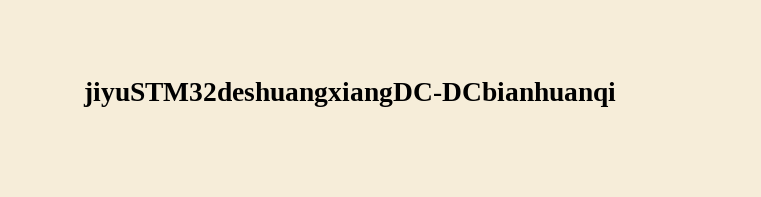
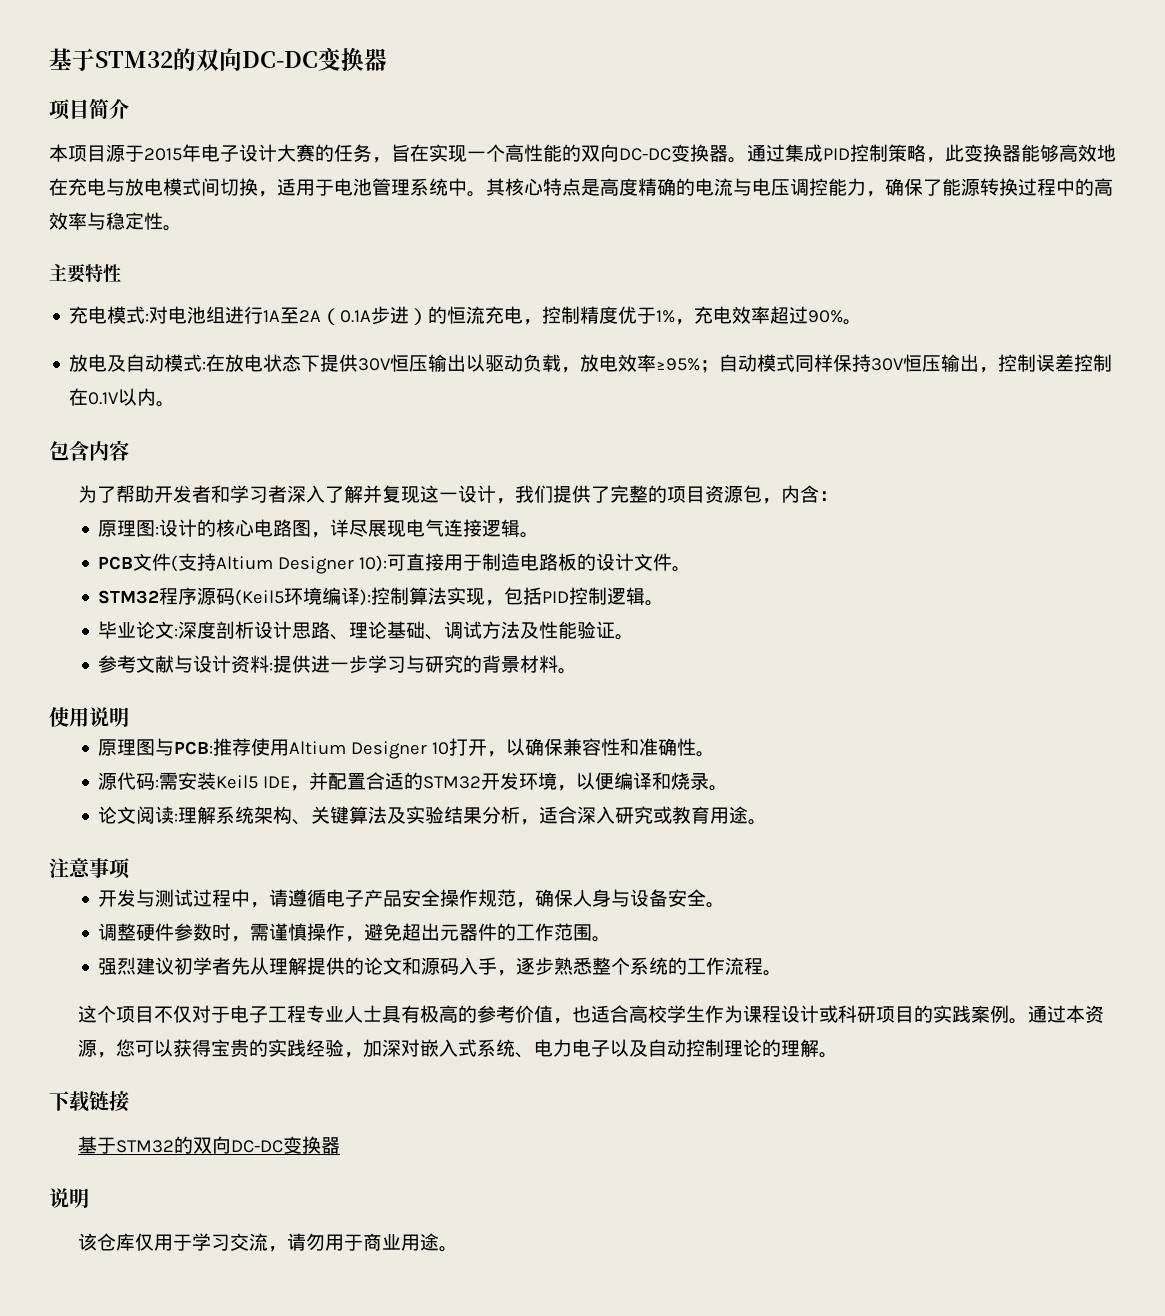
[83,82,616,107] jiyuSTM32deshuangxiangDC-DCbianhuanqi -> [49,47,387,71] [49,99,129,120] [49,144,1116,163] [49,178,1113,197] [49,212,182,231] [49,264,121,283] [69,306,863,325] [69,354,1113,373] [69,388,176,407] [49,440,129,461] [77,485,838,504] [98,519,540,538] [98,553,692,574] [98,587,665,606] [98,621,635,640] [98,655,578,674] [49,707,129,727] [98,738,716,759] [98,772,729,791] [98,806,768,825] [49,858,130,879] [98,889,726,908] [98,923,612,942] [98,957,783,976] [77,1005,1104,1024] [77,1039,838,1058] [49,1091,129,1112] [77,1136,340,1154] [49,1188,89,1208] [77,1233,458,1252] 基于STM32的双向DC-DC变换器 // 项目简介 // 本项目源于2015年电子设计大赛的任务，旨在实现一个高性能的双向DC-DC变换器。通过集成PID控制策略，此变换器能够高效地在充电与放电模式间切换，适用于电池管理系统中。其核心特点是高度精确的电流与电压调控能力，确保了能源转换过程中的高效率与稳定性。 // 主要特性 // 充电模式:对电池组进行1A至2A（0.1A步进）的恒流充电，控制精度优于1%，充电效率超过90%。 // 放电及自动模式:在放电状态下提供30V恒压输出以驱动负载，放电效率≥95%；自动模式同样保持30V恒压输出，控制误差控制在0.1V以内。 // 包含内容 // 为了帮助开发者和学习者深入了解并复现这一设计，我们提供了完整的项目资源包，内含： // 原理图:设计的核心电路图，详尽展现电气连接逻辑。 // PCB文件(支持Altium Designer 10):可直接用于制造电路板的设计文件。 // STM32程序源码(Keil5环境编译):控制算法实现，包括PID控制逻辑。 // 毕业论文:深度剖析设计思路、理论基础、调试方法及性能验证。 // 参考文献与设计资料:提供进一步学习与研究的背景材料。 // 使用说明 // 原理图与PCB:推荐使用Altium Designer 10打开，以确保兼容性和准确性。 // 源代码:需安装Keil5 IDE，并配置合适的STM32开发环境，以便编译和烧录。 // 论文阅读:理解系统架构、关键算法及实验结果分析，适合深入研究或教育用途。 // 注意事项 // 开发与测试过程中，请遵循电子产品安全操作规范，确保人身与设备安全。 // 调整硬件参数时，需谨慎操作，避免超出元器件的工作范围。 // 强烈建议初学者先从理解提供的论文和源码入手，逐步熟悉整个系统的工作流程。 // 这个项目不仅对于电子工程专业人士具有极高的参考价值，也适合高校学生作为课程设计或科研项目的实践案例。通过本资源，您可以获得宝贵的实践经验，加深对嵌入式系统、电力电子以及自动控制理论的理解。 // 下载链接 // 基于STM32的双向DC-DC变换器 // 说明 // 该仓库仅用于学习交流，请勿用于商业用途。

